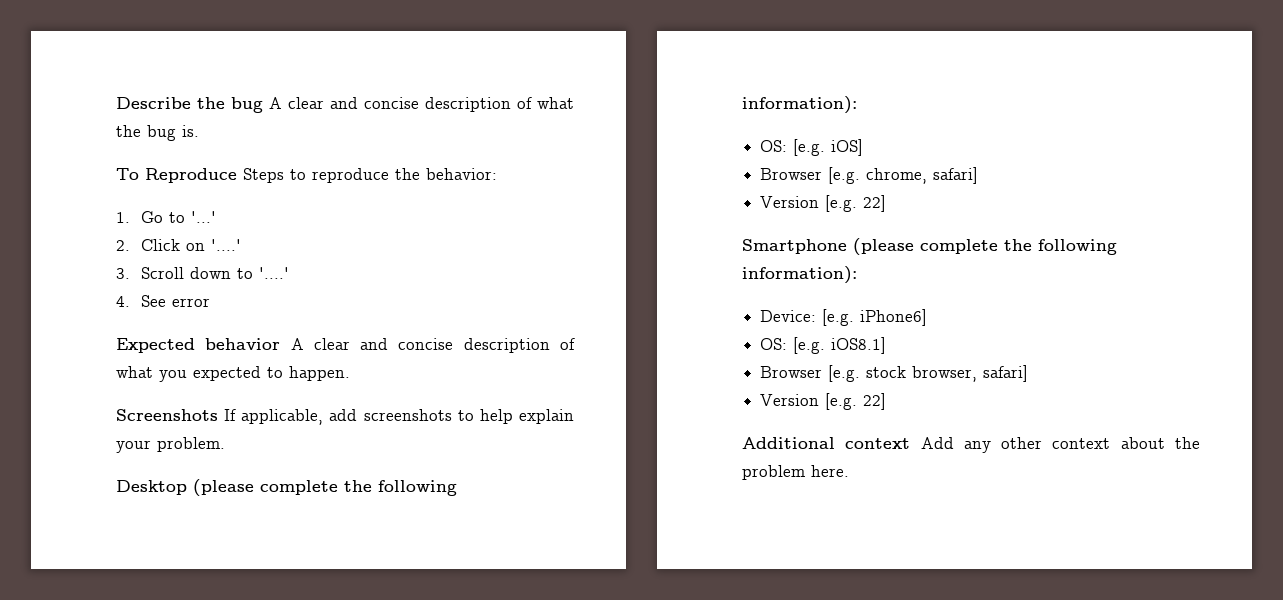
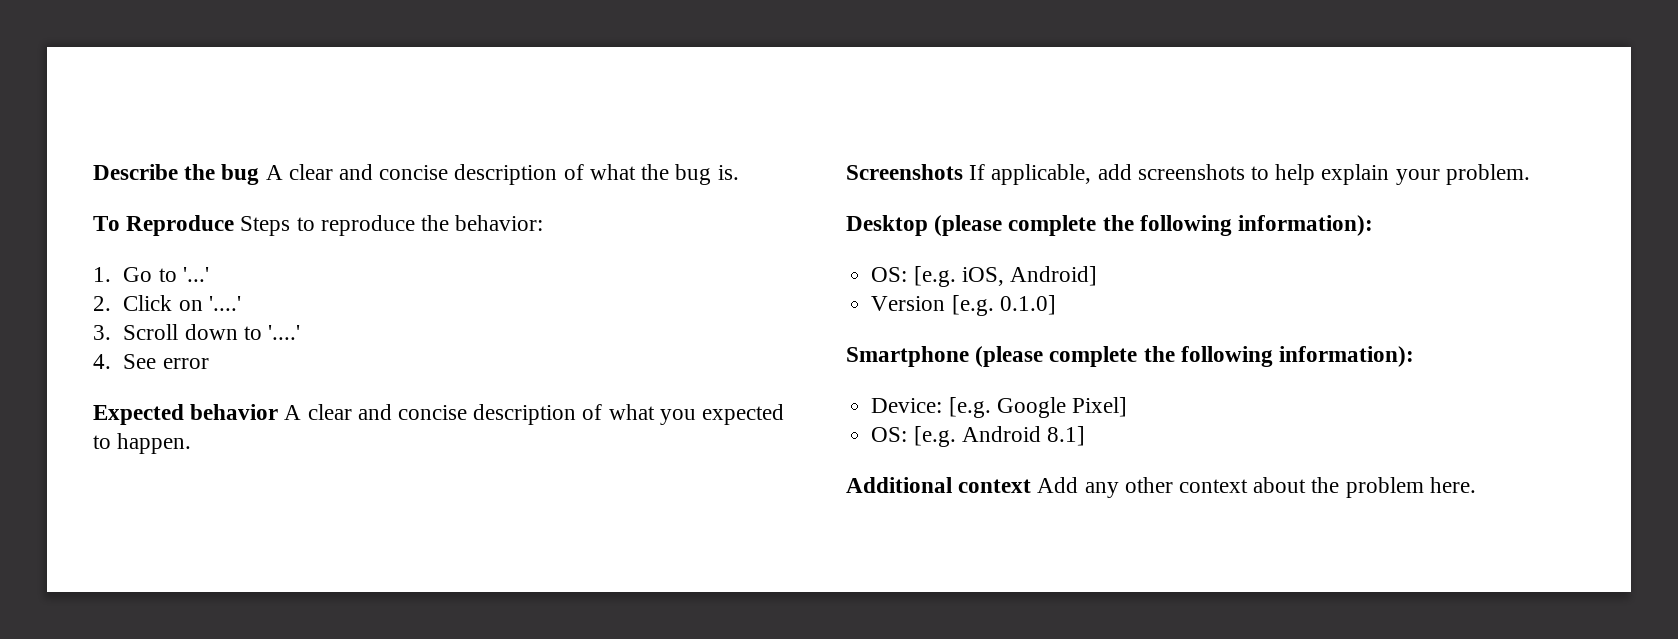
[831,139,864,156] [760,167,979,184] [760,195,887,212] iOS] // Browser [e.g. chrome, safari] // Version [e.g. 22] -> [961,266,1097,286] [871,295,1056,316] iOS, Android] // Version [e.g. 0.1.0]
[860,309,928,326] [760,337,887,354] [760,365,1029,382] [760,393,887,410] iPhone6] // OS: [e.g. iOS8.1] // Browser [e.g. stock browser, safari] // Version [e.g. 22] -> [996,397,1127,418] [871,426,1085,447] Google Pixel] // OS: [e.g. Android 8.1]

